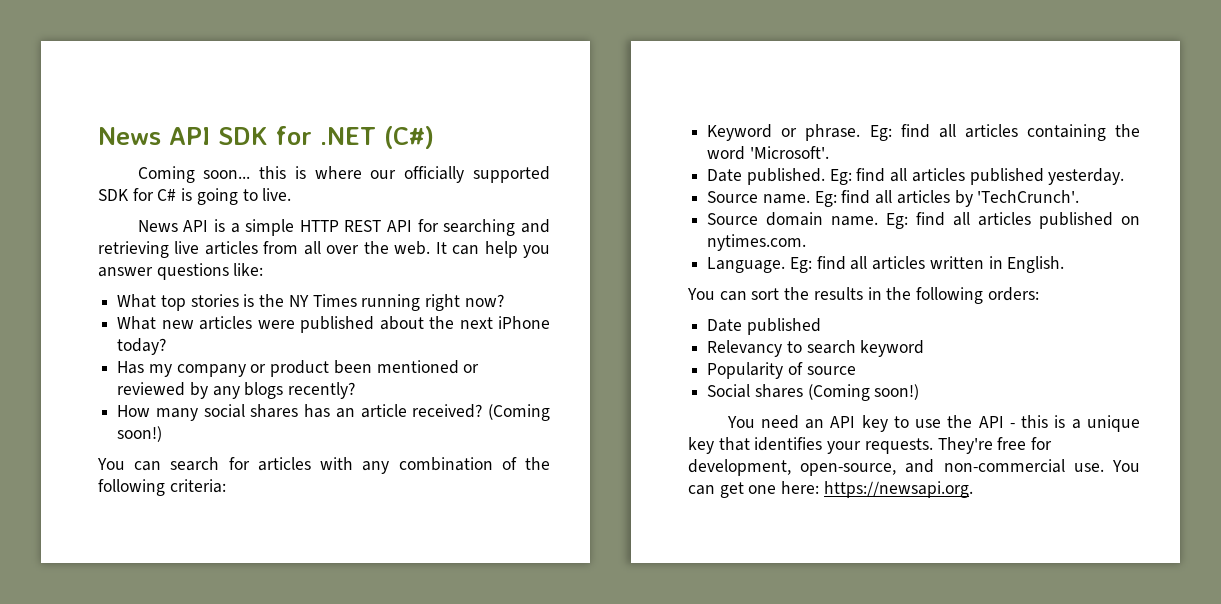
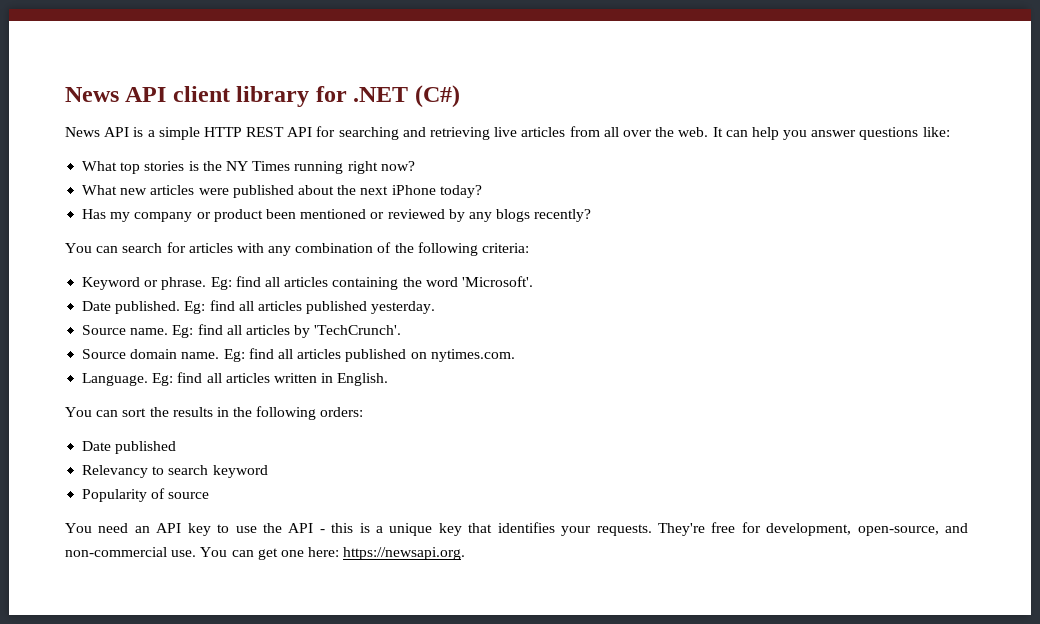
[98,127,268,145] News API SDK -> [65,86,310,107] News API client library
[137,166,550,183] [98,188,292,205] // Coming soon... this is where our officially supported SDK for C# is going to live. -> (460, 96) none
[117,404,550,421] [117,426,163,442] // How many social shares has an article received? (Coming soon!) -> (592, 215) none
[707,384,920,401] // Social shares (Coming soon!) -> (210, 495) none

